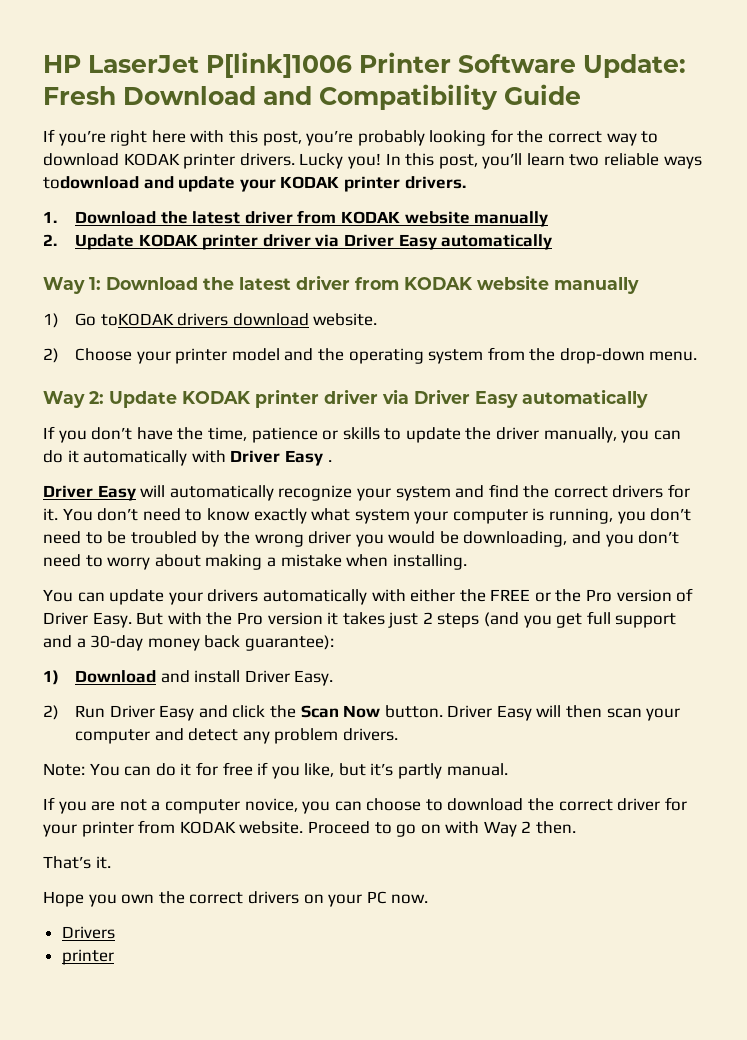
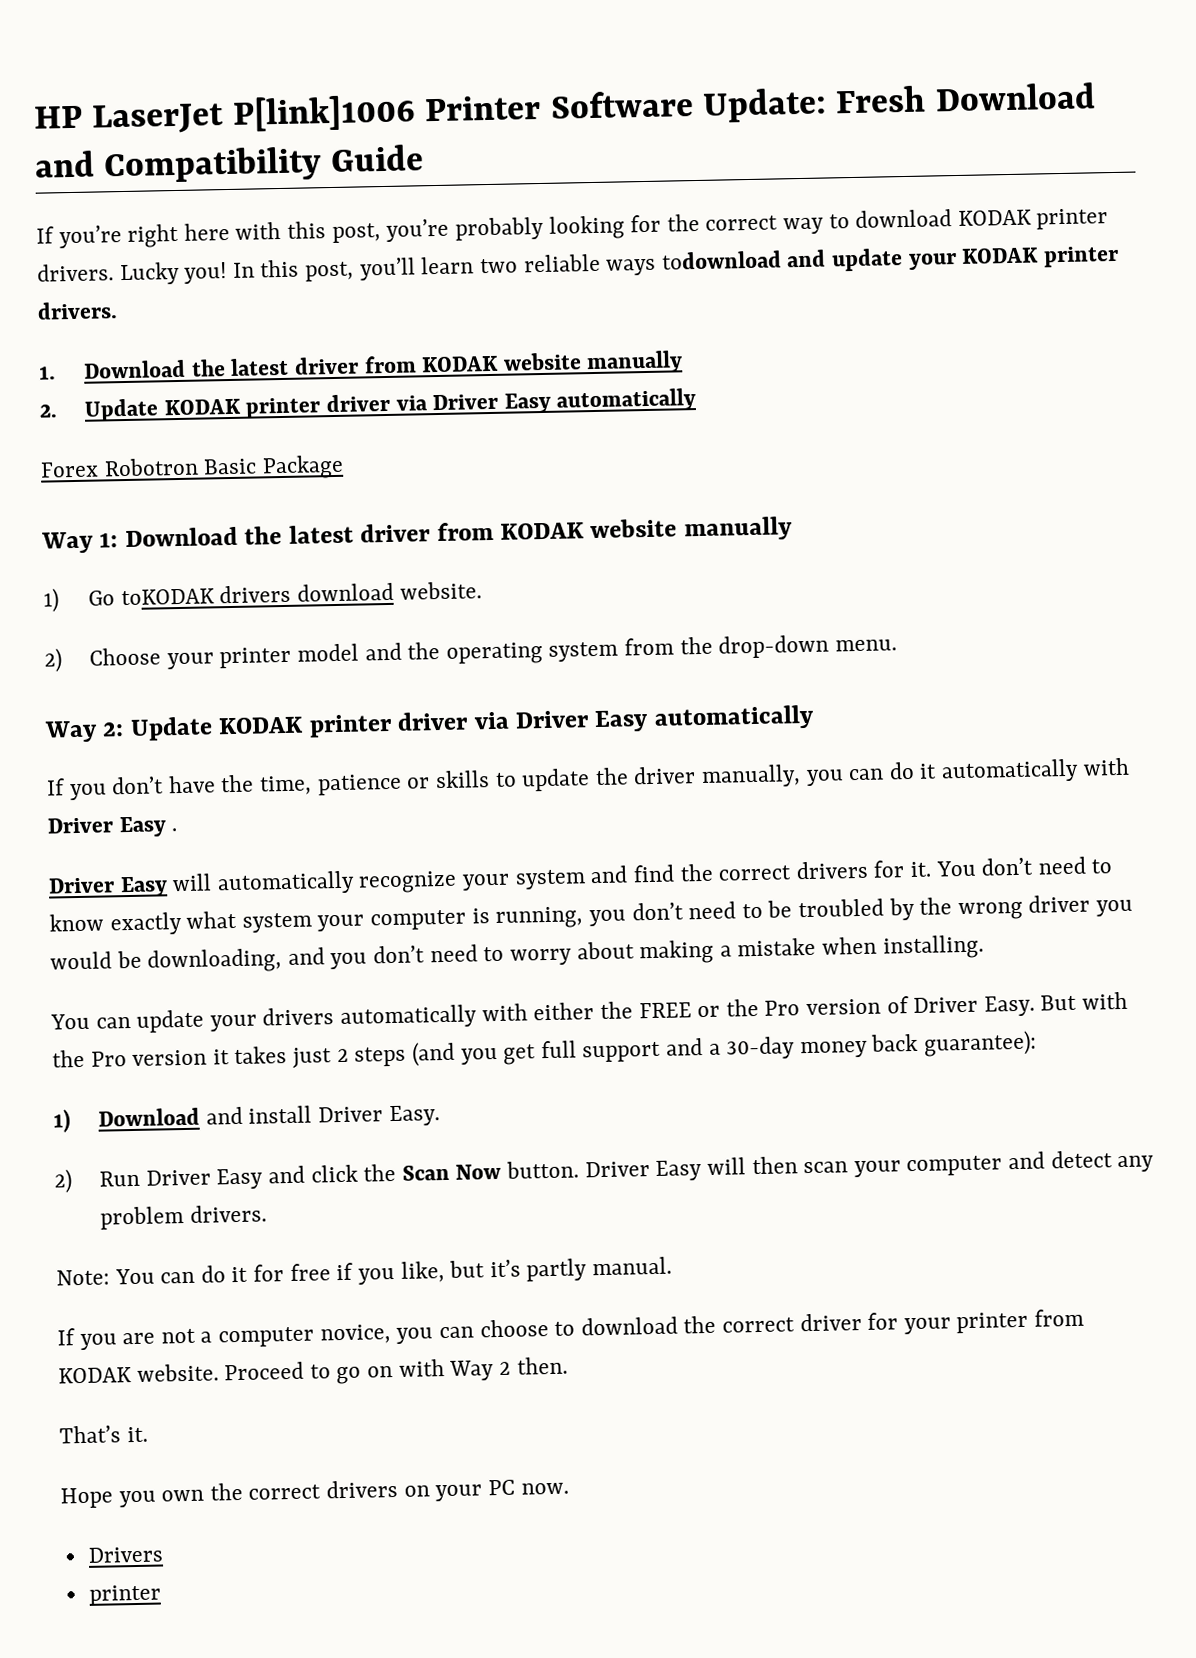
(553, 242) none -> [40,454,344,480] // Forex Robotron Basic Package

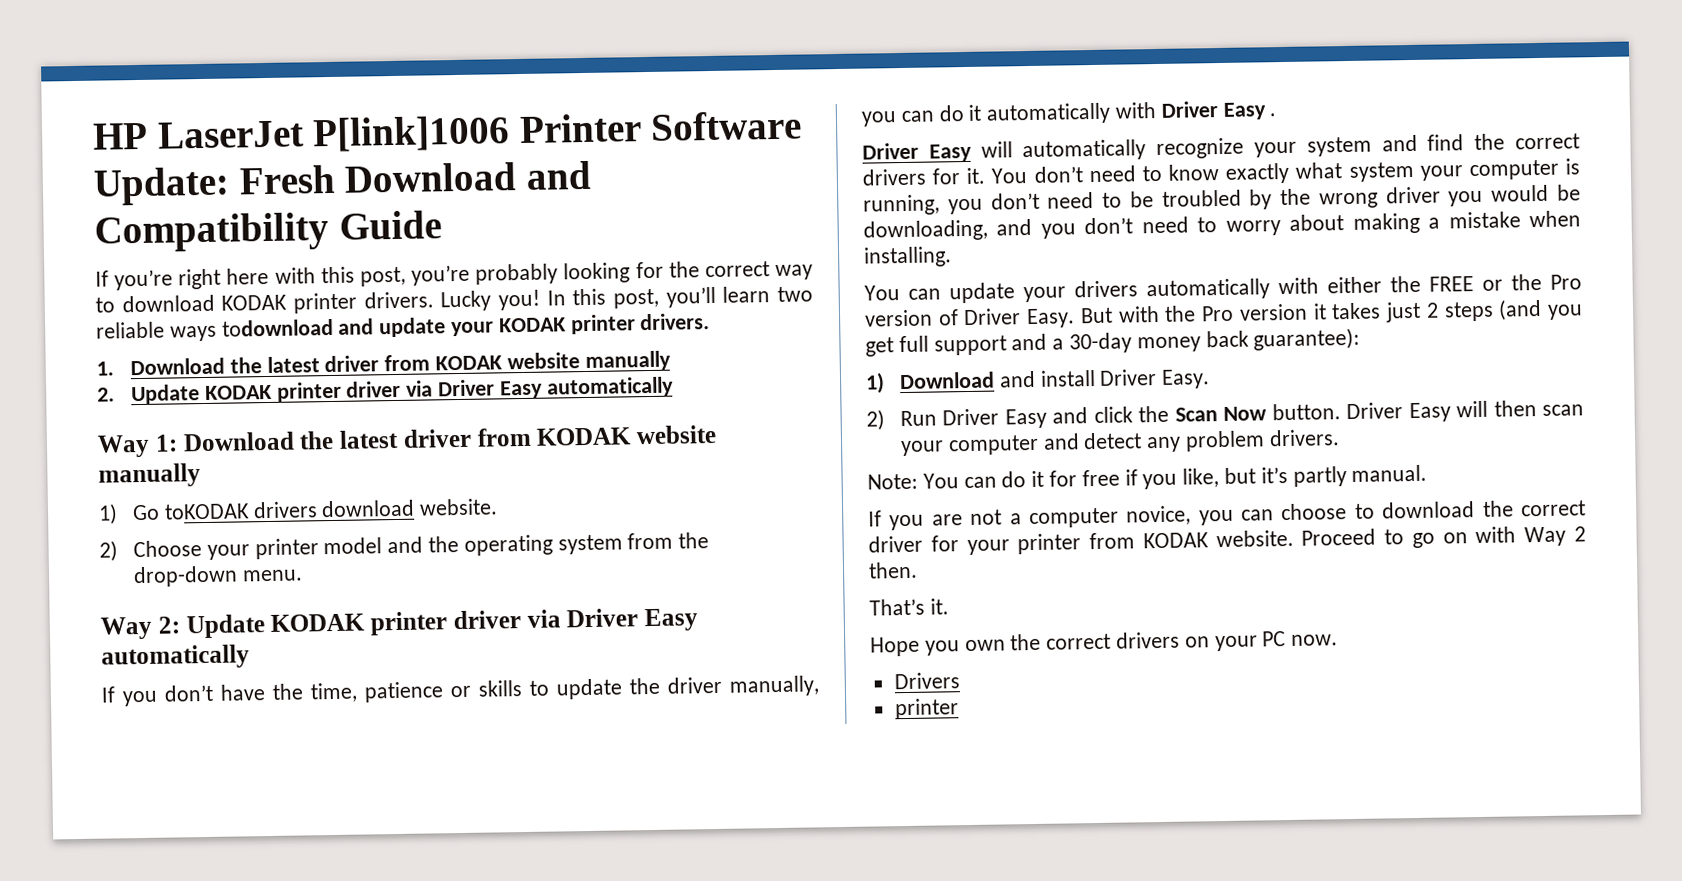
[40,454,344,480] // Forex Robotron Basic Package -> (674, 387) none

